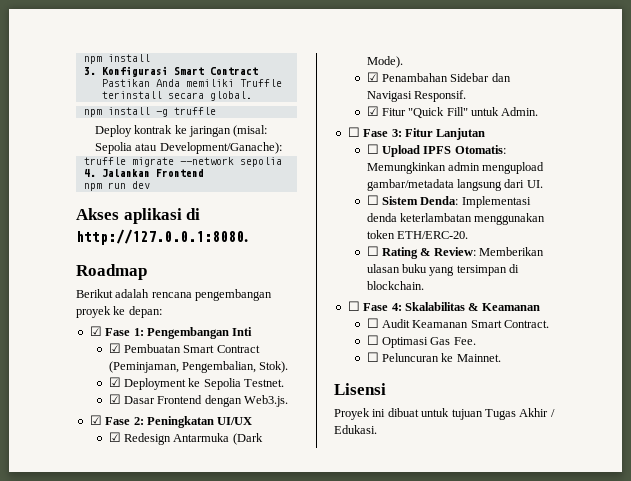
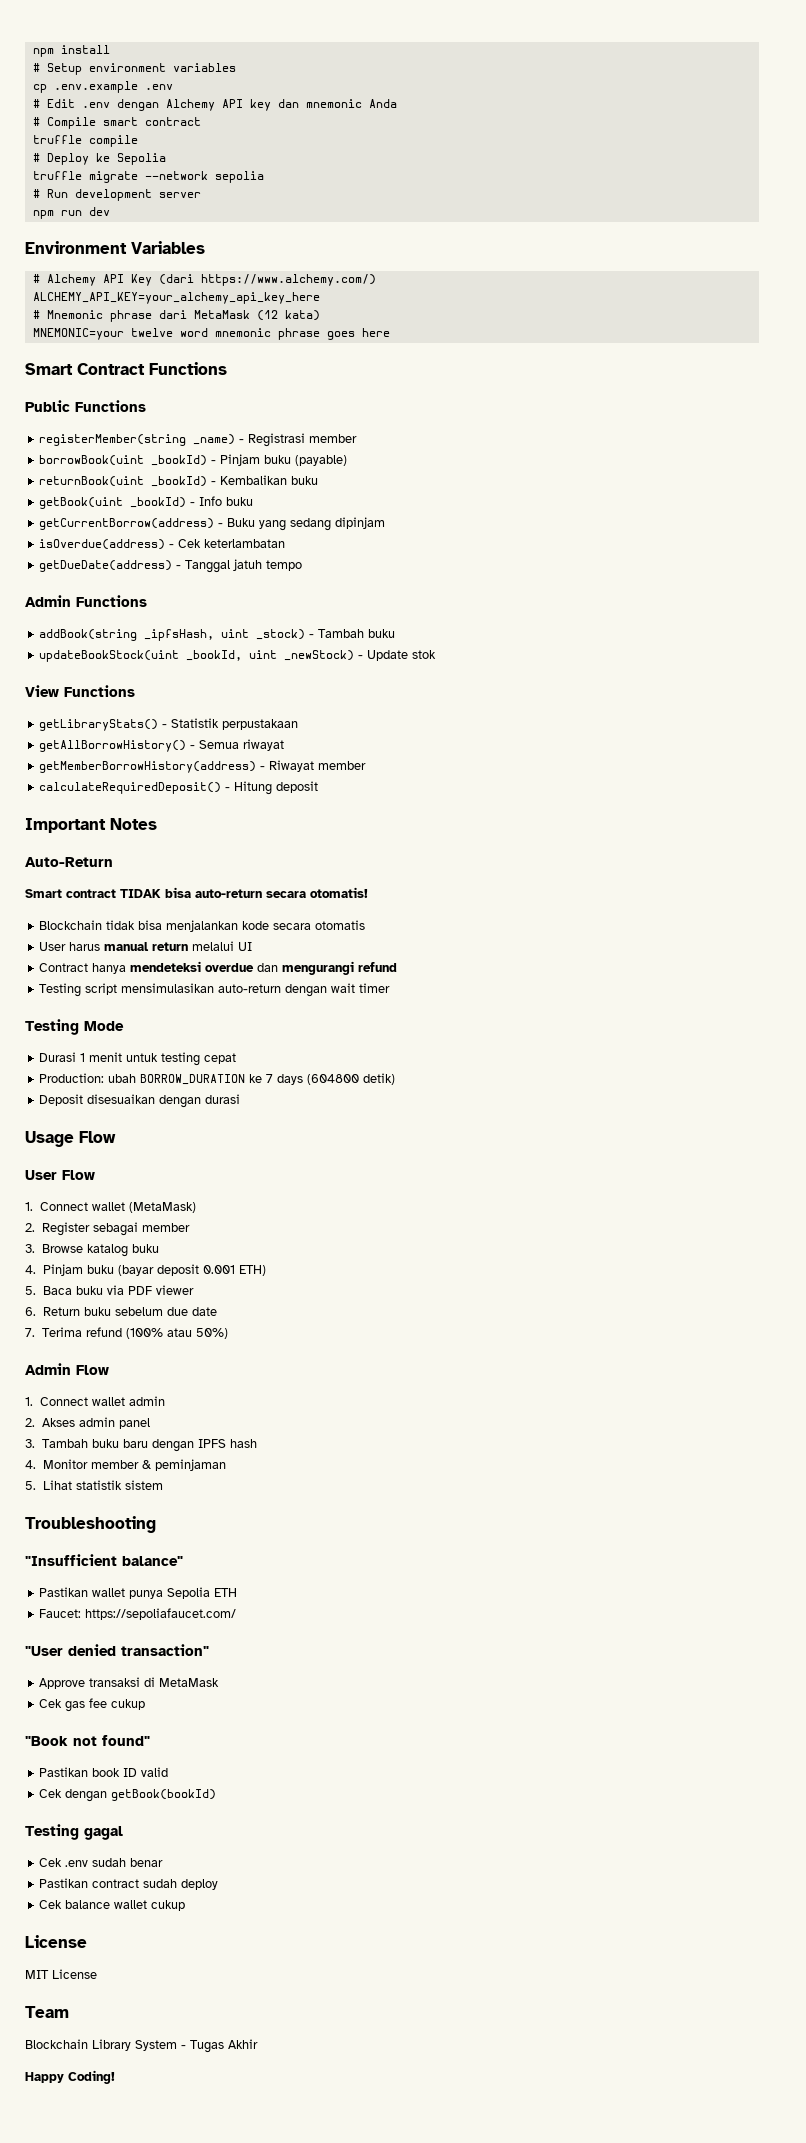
[83,66,259,77] [102,79,283,87] [102,91,253,101] [83,107,216,117] [94,125,268,137] [94,142,282,154] 3. Konfigurasi Smart Contract Pastikan Anda memiliki Truffle terinstall secara global. // npm install -g truffle // Deploy kontrak ke jaringan (misal: Sepolia atau Development/Ganache): -> [32,63,236,75] [32,81,173,93] [32,99,397,111] [32,117,201,129] [32,135,138,147] [32,153,166,165] # Setup environment variables // cp .env.example .env // # Edit .env dengan Alchemy API key dan mnemonic Anda // # Compile smart contract // truffle compile // # Deploy ke Sepolia
[83,169,205,177] 4. Jalankan Frontend -> [32,189,201,201] # Run development server
[76,208,201,224] [76,229,248,245] [76,264,147,280] [76,289,273,301] [76,306,162,318] [89,326,253,339] [108,343,260,353] [108,361,289,373] [108,377,285,390] [108,394,289,407] [89,415,253,428] [108,432,263,445] [366,56,403,68] [366,72,511,82] [366,90,466,102] [366,106,539,118] [347,127,486,140] [366,144,506,157] [366,162,545,174] [366,179,543,191] [366,195,531,208] [366,213,546,225] [366,230,468,239] [366,246,545,259] [366,264,520,276] [366,281,424,290] [347,301,540,311] [366,318,550,328] [366,335,476,348] [366,352,501,362] [334,383,386,395] [334,408,483,420] Akses aplikasi di http://127.0.0.1:8080. // Roadmap // Berikut adalah rencana pengembangan proyek ke depan: // ☑ Fase 1: Pengembangan Inti // ☑ Pembuatan Smart Contract (Peminjaman, Pengembalian, Stok). // ☑ Deployment ke Sepolia Testnet. // ☑ Dasar Frontend dengan Web3.js. // ☑ Fase 2: Peningkatan UI/UX // ☑ Redesign Antarmuka (Dark Mode). // ☑ Penambahan Sidebar dan Navigasi Responsif. // ☑ Fitur "Quick Fill" untuk Admin. // ☐ Fase 3: Fitur Lanjutan // ☐ Upload IPFS Otomatis: Memungkinkan admin mengupload gambar/metadata langsung dari UI. // ☐ Sistem Denda: Implementasi denda keterlambatan menggunakan token ETH/ERC-20. // ☐ Rating & Review: Memberikan ulasan buku yang tersimpan di blockchain. // ☐ Fase 4: Skalabilitas & Keamanan // ☐ Audit Keamanan Smart Contract. // ☐ Optimasi Gas Fee. // ☐ Peluncuran ke Mainnet. // Lisensi // Proyek ini dibuat untuk tujuan -> [25,241,205,254] [32,274,376,286] [32,292,320,304] [32,310,320,322] [32,328,390,340] [25,362,227,375] [25,400,146,412] [39,433,358,447] [39,454,348,466] [39,475,319,487] [39,496,254,509] [39,517,386,531] [39,539,286,550] [39,559,303,573] [25,595,147,607] [39,629,396,641] [39,650,437,662] [25,685,135,697] [39,718,299,731] [39,739,285,752] [39,760,367,773] [39,781,319,795] [25,818,157,833] [25,857,113,867] [25,887,368,898] [39,920,366,932] [39,941,253,951] [39,961,398,975] [39,983,391,997] [25,1019,124,1035] [39,1052,237,1066] [39,1073,396,1085] [39,1094,241,1108] [25,1131,116,1147] [25,1170,95,1180] [25,1202,197,1213] [25,1222,190,1236] [25,1244,159,1257] [25,1264,266,1276] [25,1285,194,1295] [25,1307,217,1316] [25,1327,228,1339] [25,1363,109,1375] [25,1396,166,1406] [25,1417,150,1429] [25,1439,257,1452] [25,1459,226,1471] [25,1480,163,1490] [25,1516,156,1533] [25,1554,183,1566] [39,1587,238,1599] [39,1608,237,1620] [25,1644,209,1656] [39,1677,220,1689] [39,1698,146,1712] [25,1735,150,1746] [39,1767,169,1777] [39,1789,217,1802] [25,1824,123,1840] [39,1858,164,1867] [39,1878,219,1890] [39,1900,186,1911] [25,1935,87,1948] [25,1969,97,1979] [25,2006,69,2018] [25,2039,186,2051] Environment Variables // # Alchemy API Key (dari https://www.alchemy.com/) // ALCHEMY_API_KEY=your_alchemy_api_key_here // # Mnemonic phrase dari MetaMask (12 kata) // MNEMONIC=your twelve word mnemonic phrase goes here // Smart Contract Functions // Public Functions // registerMember(string _name) - Registrasi member // borrowBook(uint _bookId) - Pinjam buku (payable) // returnBook(uint _bookId) - Kembalikan buku // getBook(uint _bookId) - Info buku // getCurrentBorrow(address) - Buku yang sedang dipinjam // isOverdue(address) - Cek keterlambatan // getDueDate(address) - Tanggal jatuh tempo // Admin Functions // addBook(string _ipfsHash, uint _stock) - Tambah buku // updateBookStock(uint _bookId, uint _newStock) - Update stok // View Functions // getLibraryStats() - Statistik perpustakaan // getAllBorrowHistory() - Semua riwayat // getMemberBorrowHistory(address) - Riwayat member // calculateRequiredDeposit() - Hitung deposit // Important Notes // Auto-Return // Smart contract TIDAK bisa auto-return secara otomatis! // Blockchain tidak bisa menjalankan kode secara otomatis // User harus manual return melalui UI // Contract hanya mendeteksi overdue dan mengurangi refund // Testing script mensimulasikan auto-return dengan wait timer // Testing Mode // Durasi 1 menit untuk testing cepat // Production: ubah BORROW_DURATION ke 7 days (604800 detik) // Deposit disesuaikan dengan durasi // Usage Flow // User Flow // 1. Connect wallet (MetaMask) // 2. Register sebagai member // 3. Browse katalog buku // 4. Pinjam buku (bayar deposit 0.001 ETH) // 5. Baca buku via PDF viewer // 6. Return buku sebelum due date // 7. Terima refund (100% atau 50%) // Admin Flow // 1. Connect wallet admin // 2. Akses admin panel // 3. Tambah buku baru dengan IPFS hash // 4. Monitor member & peminjaman // 5. Lihat statistik sistem // Troubleshooting // "Insufficient balance" // Pastikan wallet punya Sepolia ETH // Faucet: https://sepoliafaucet.com/ // "User denied transaction" // Approve transaksi di MetaMask // Cek gas fee cukup // "Book not found" // Pastikan book ID valid // Cek dengan getBook(bookId) // Testing gagal // Cek .env sudah benar // Pastikan contract sudah deploy // Cek balance wallet cukup // License // MIT License // Team // Blockchain Library System -
[550,409,555,417] [334,425,377,434] / Edukasi. -> [25,2070,115,2084] // Happy Coding!

